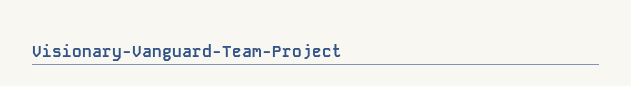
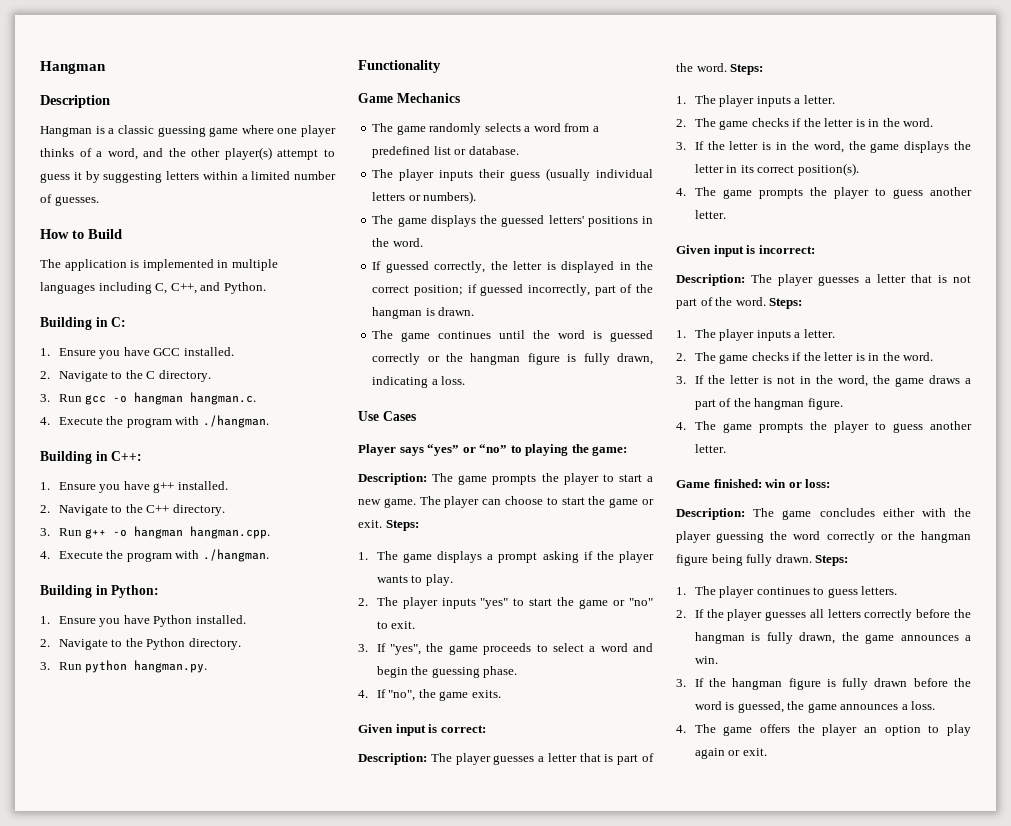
[32,44,342,61] Visionary-Vanguard-Team-Project -> [40,61,106,74] [40,95,110,108] [40,125,336,137] [40,147,336,160] [40,171,336,183] [40,194,99,206] [40,229,122,239] [40,259,278,271] [40,282,266,294] [40,317,127,330] [40,347,234,359] [40,370,211,382] [40,392,257,405] [40,415,269,428] [40,451,143,464] [40,481,228,493] [40,504,225,516] [40,526,271,539] [40,549,269,562] [40,585,160,598] [40,615,246,627] [40,638,241,650] [40,660,208,673] [358,60,441,73] [358,93,460,103] [372,123,599,135] [372,146,519,158] [372,168,653,181] [372,191,477,204] [372,215,653,227] [372,238,423,247] [372,261,653,273] [372,284,653,296] [372,307,475,319] [372,330,653,342] [372,353,653,365] [372,376,466,388] [358,411,416,421] [358,444,628,456] [358,473,653,485] [358,496,654,508] [358,520,419,531] [358,551,654,563] [376,574,453,586] [358,597,653,609] [376,621,416,629] [358,643,653,655] [376,666,518,678] [358,689,501,701] [358,724,486,736] [358,753,654,765] [676,63,764,75] [676,95,835,107] [676,118,934,130] [676,141,971,153] [694,163,859,176] [676,187,972,199] [694,210,726,219] [676,245,815,257] [676,274,971,286] [676,297,803,309] [676,329,835,341] [676,352,934,364] [676,375,971,387] [694,398,843,410] [676,421,972,433] [694,444,726,453] [676,479,831,488] [676,508,971,520] [676,531,971,543] [676,554,849,566] [676,586,898,598] [676,609,971,621] [694,632,971,644] [694,656,718,664] [676,678,971,690] [694,701,936,713] [676,724,971,736] [694,748,767,759] Hangman // Description // Hangman is a classic guessing game where one player thinks of a word, and the other player(s) attempt to guess it by suggesting letters within a limited number of guesses. // How to Build // The application is implemented in multiple languages including C, C++, and Python. // Building in C: // 1. Ensure you have GCC installed. // 2. Navigate to the C directory. // 3. Run gcc -o hangman hangman.c. // 4. Execute the program with ./hangman. // Building in C++: // 1. Ensure you have g++ installed. // 2. Navigate to the C++ directory. // 3. Run g++ -o hangman hangman.cpp. // 4. Execute the program with ./hangman. // Building in Python: // 1. Ensure you have Python installed. // 2. Navigate to the Python directory. // 3. Run python hangman.py. // Functionality // Game Mechanics // The game randomly selects a word from a predefined list or database. // The player inputs their guess (usually individual letters or numbers). // The game displays the guessed letters' positions in the word. // If guessed correctly, the letter is displayed in the correct position; if guessed incorrectly, part of the hangman is drawn. // The game continues until the word is guessed correctly or the hangman figure is fully drawn, indicating a loss. // Use Cases // Player says “yes” or “no” to playing the game: // Description: The game prompts the player to start a new game. The player can choose to start the game or exit. Steps: // 1. The game displays a prompt asking if the player wants to play. // 2. The player inputs "yes" to start the game or "no" to exit. // 3. If "yes", the game proceeds to select a word and begin the guessing phase. // 4. If "no", the game exits. // Given input is correct: // Description: The player guesses a letter that is part of the word. Steps: // 1. The player inputs a letter. // 2. The game checks if the letter is in the word. // 3. If the letter is in the word, the game displays the letter in its correct position(s). // 4. The game prompts the player to guess another letter. // Given input is incorrect: // Description: The player guesses a letter that is not part of the word. Steps: // 1. The player inputs a letter. // 2. The game checks if the letter is in the word. // 3. If the letter is not in the word, the game draws a part of the hangman figure. // 4. The game prompts the player to guess another letter. // Game finished: win or loss: // Description: The game concludes either with the player guessing the word correctly or the hangman figure being fully drawn. Steps: // 1. The player continues to guess letters. // 2. If the player guesses all letters correctly before the hangman is fully drawn, the game announces a win. // 3. If the hangman figure is fully drawn before the word is guessed, the game announces a loss. // 4. The game offers the player an option to play again or exit.

